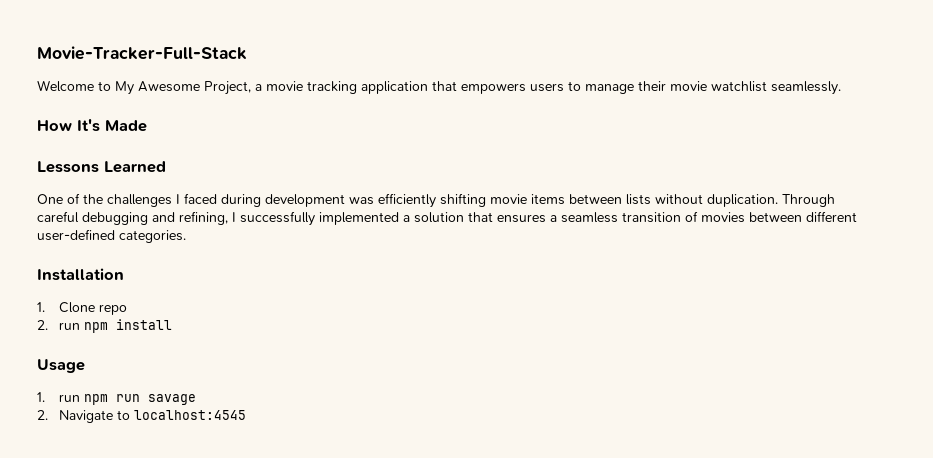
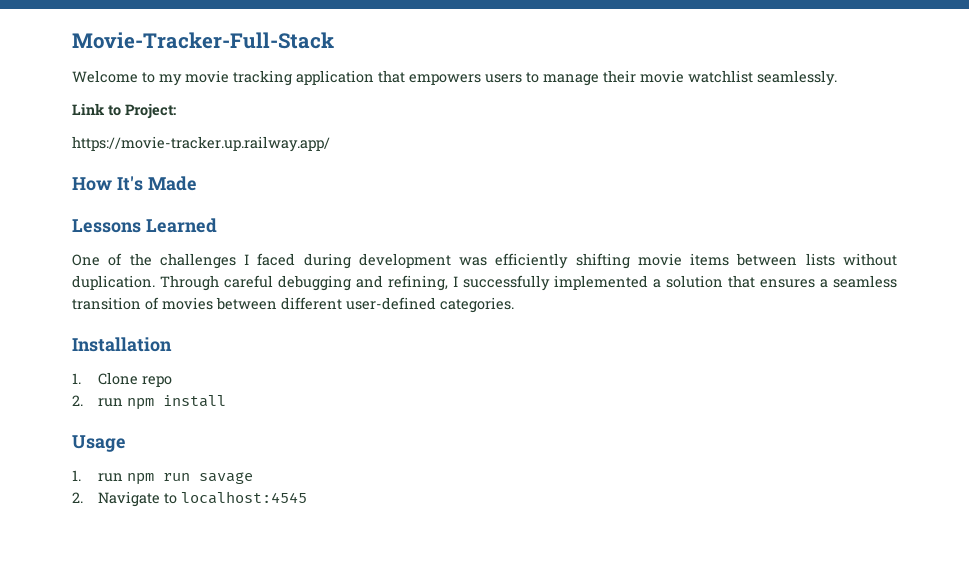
[115,81,262,95] My Awesome Project, a -> [159,74,182,86] my
(841, 88) none -> [72,103,176,119] [72,136,330,152] // Link to Project: // https://movie-tracker.up.railway.app/

